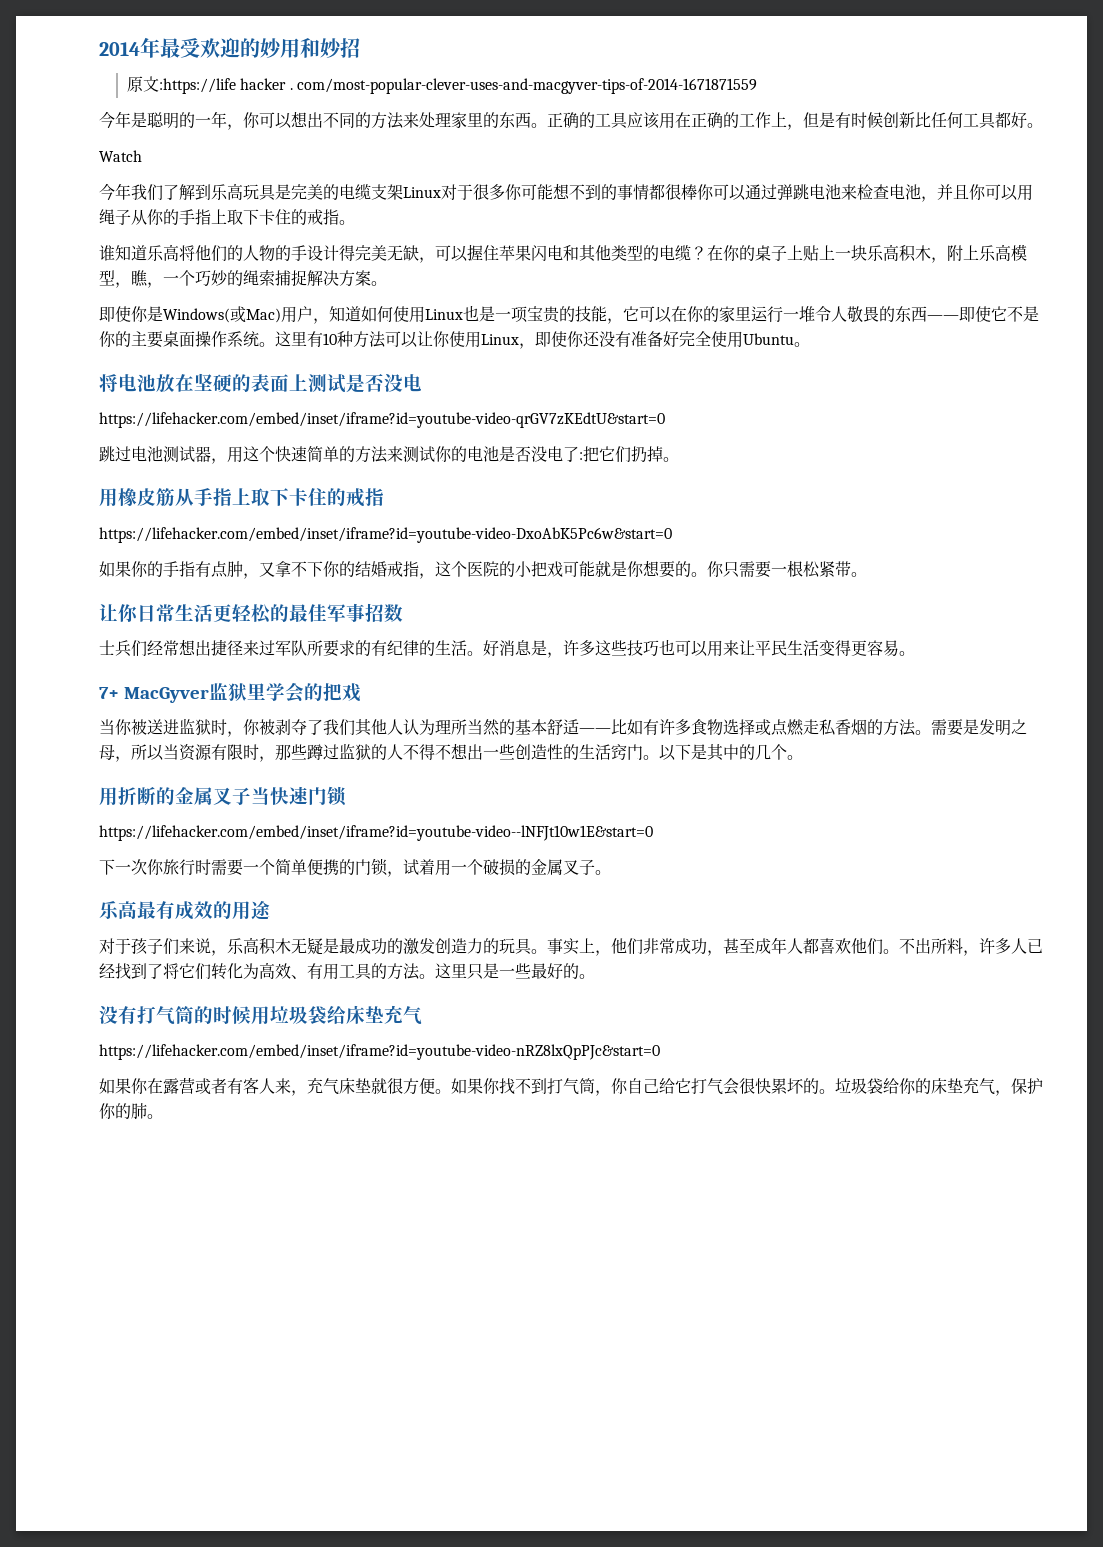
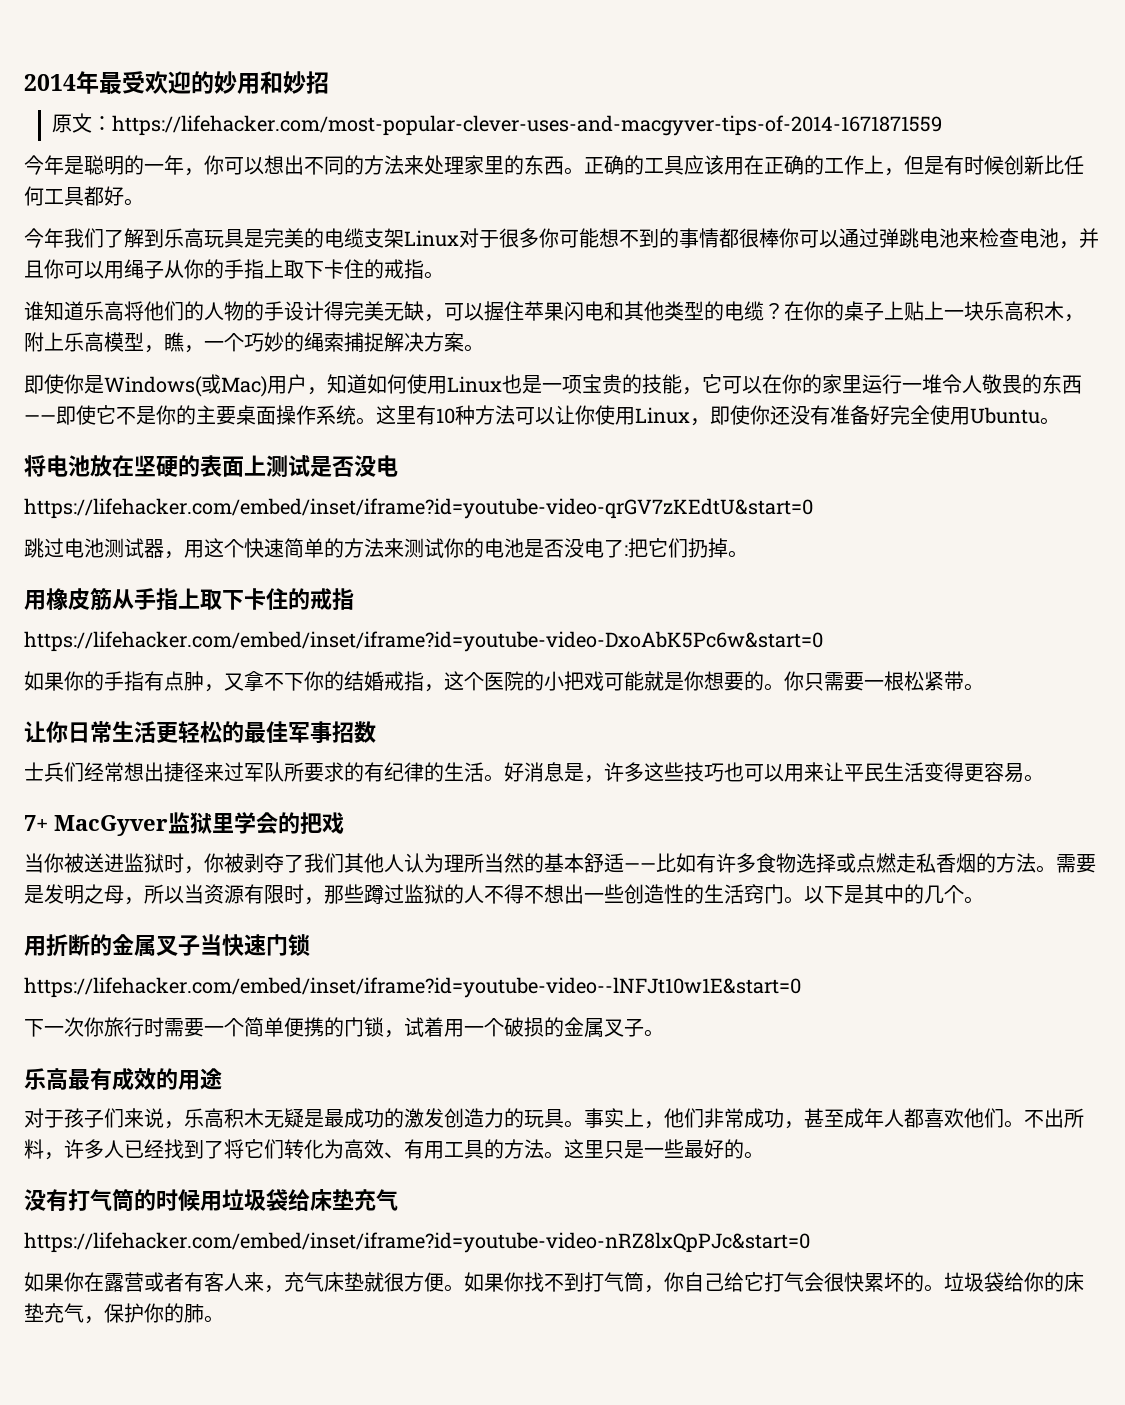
[158,78,757,94] :https://life hacker . com/most-popular-clever-uses-and-macgyver-tips-of-2014-1671871559 -> [91,115,942,136] ：https://lifehacker.com/most-popular-clever-uses-and-macgyver-tips-of-2014-1671871559
[99,150,142,162] // Watch -> (144, 202) none

